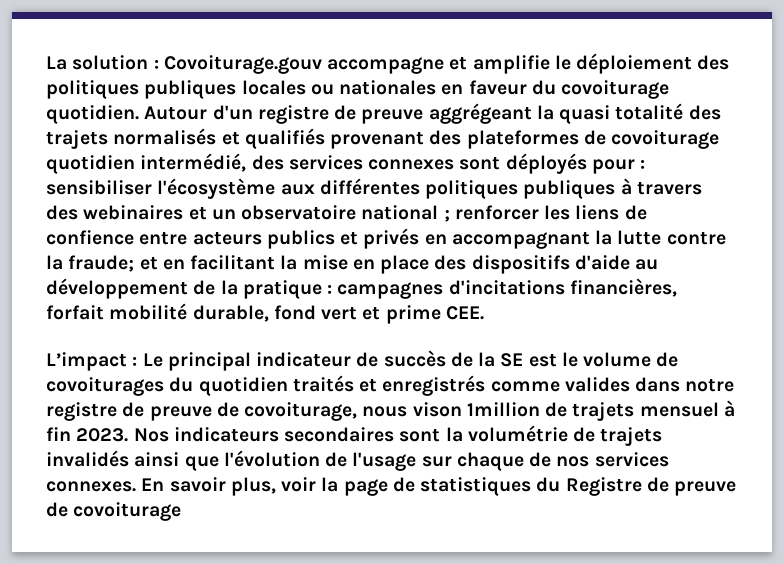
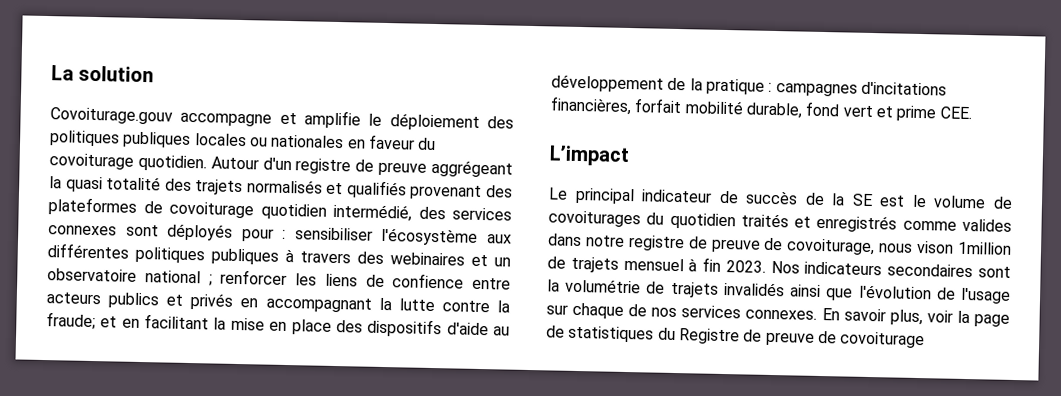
[153,59,159,69] : -> (155, 74) //
[132,356,138,366] : -> (630, 156) //

